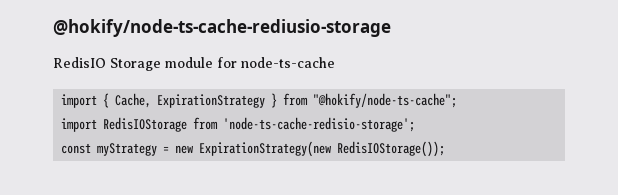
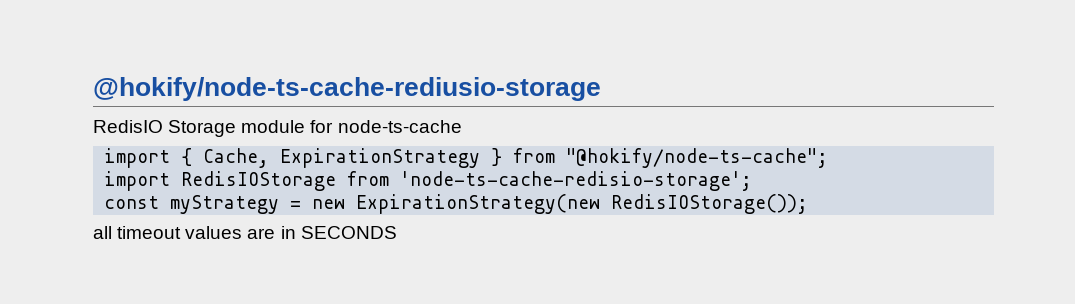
(446, 149) none -> [93,226,397,239] // all timeout values are in SECONDS

